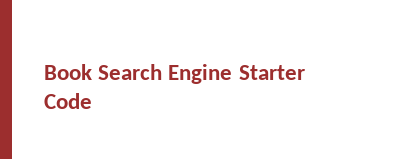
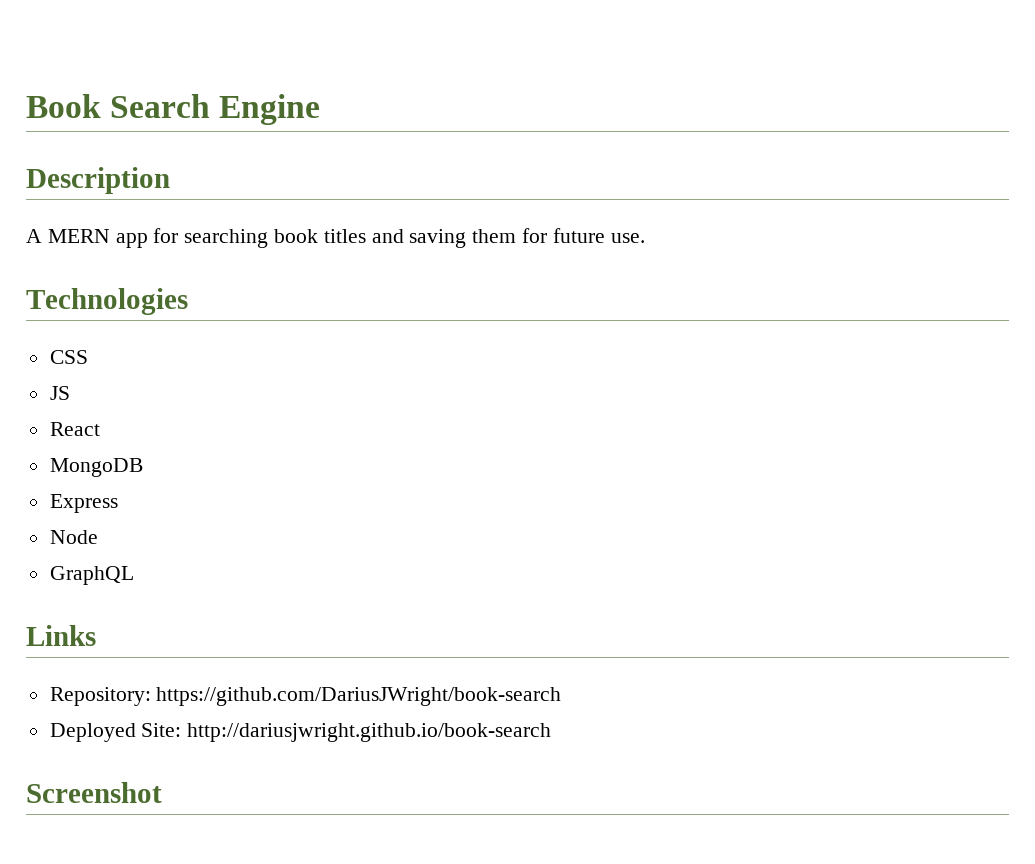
[238,65,305,80] [44,93,92,109] Starter Code -> [26,167,170,194] [26,228,645,248] [26,288,188,315] [49,350,88,364] [49,386,70,400] [49,422,100,436] [49,458,143,477] [49,494,118,513] [49,530,98,544] [49,566,134,585] [26,625,96,646] [49,687,562,706] [49,723,552,742] [26,782,162,803] // Description // A MERN app for searching book titles and saving them for future use. // Technologies // CSS // JS // React // MongoDB // Express // Node // GraphQL // Links // Repository: https://github.com/DariusJWright/book-search // Deployed Site: http://dariusjwright.github.io/book-search // Screenshot

